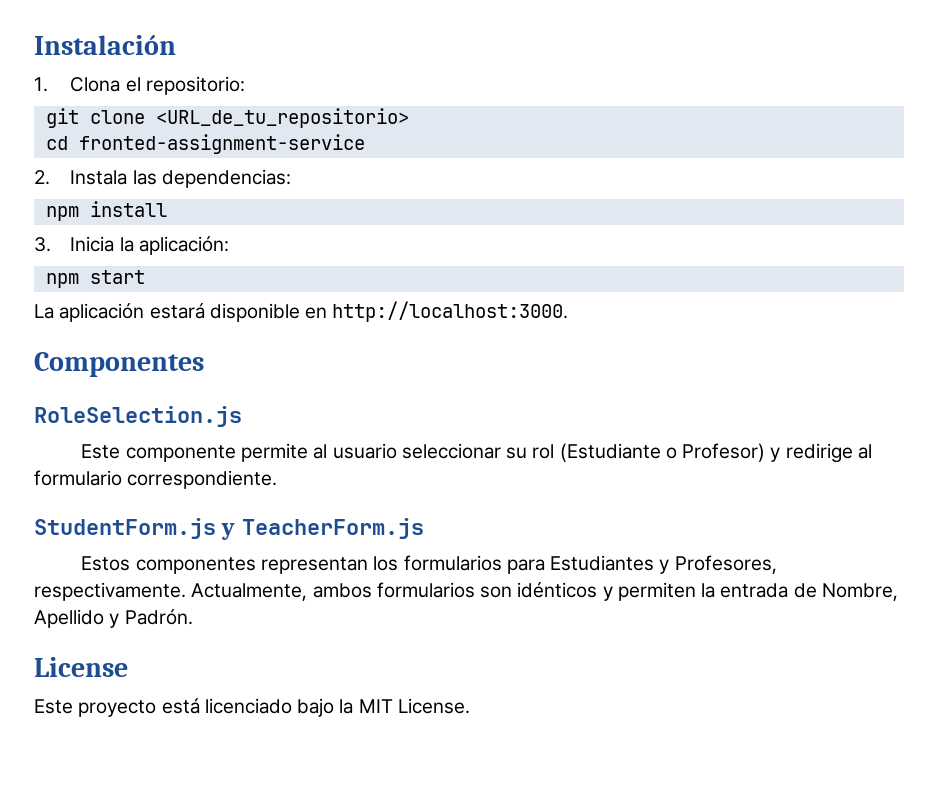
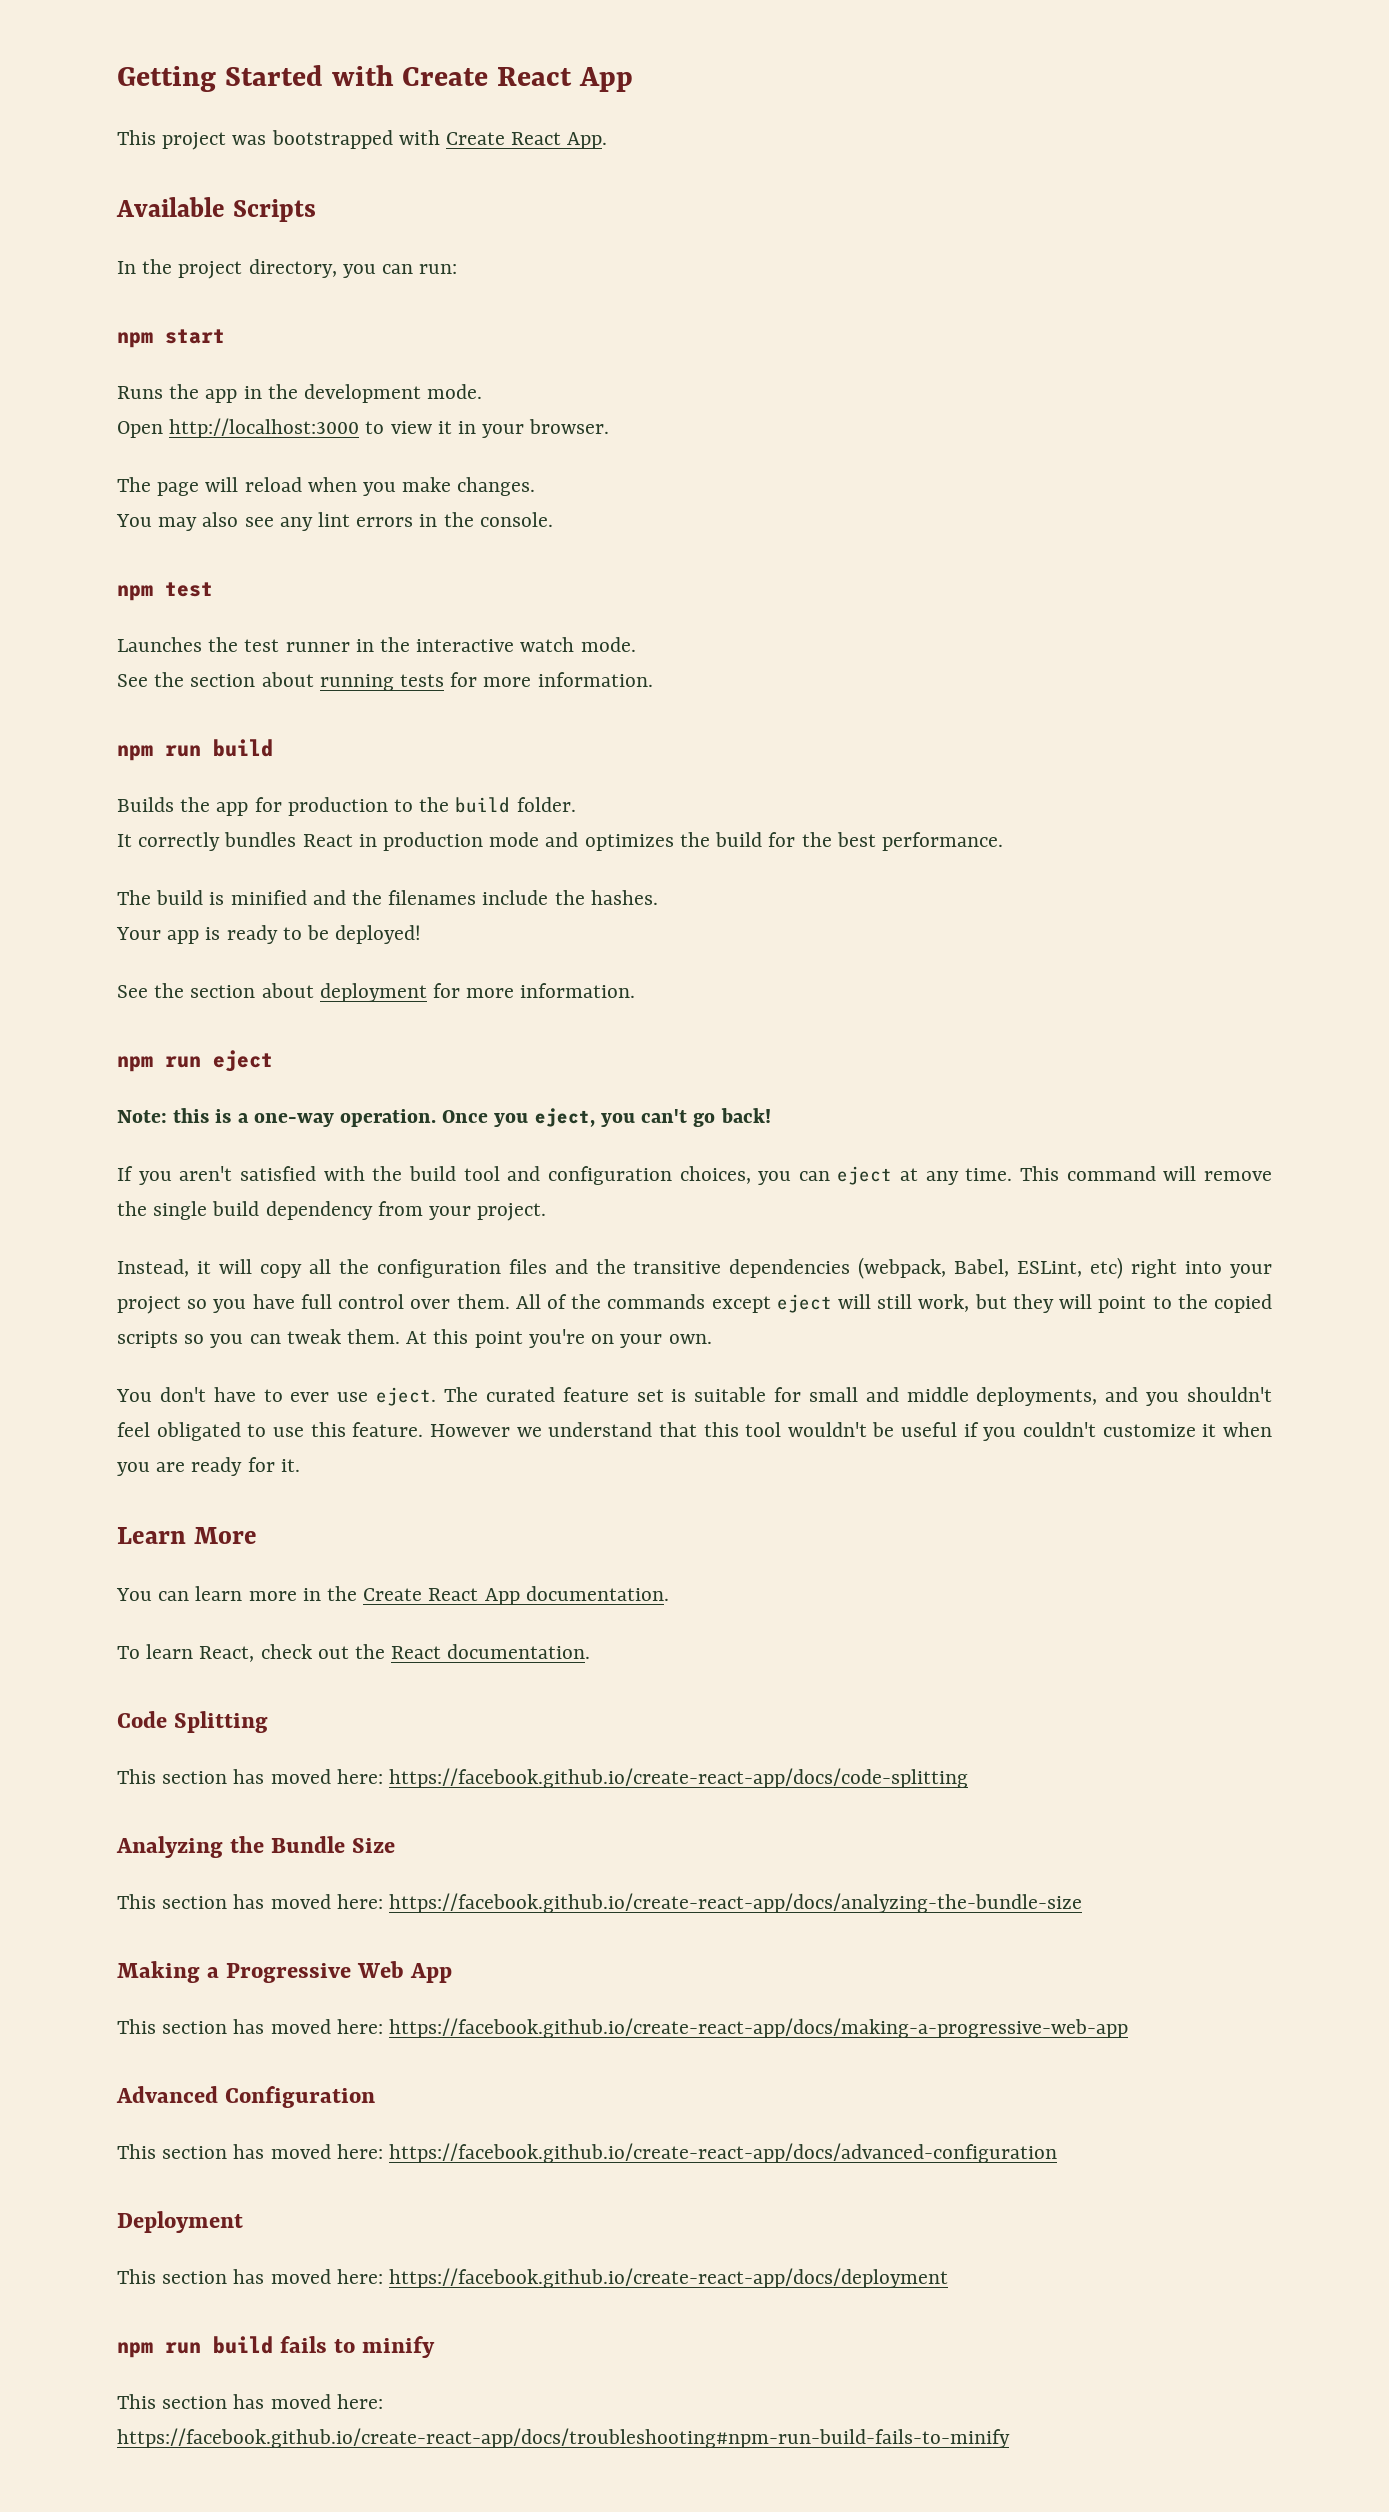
[34,35,176,55] [34,76,245,95] [45,108,409,128] [45,134,365,154] [34,169,291,188] [45,201,167,221] [34,236,229,255] [45,270,145,288] [34,301,569,322] [34,352,204,377] [34,406,242,427] [81,443,872,463] [34,470,278,489] [34,518,424,540] [81,555,777,574] [34,582,898,601] [34,609,193,628] [34,657,128,677] [34,698,470,717] Instalación // 1. Clona el repositorio: // git clone <URL_de_tu_repositorio> // cd fronted-assignment-service // 2. Instala las dependencias: // npm install // 3. Inicia la aplicación: // npm start // La aplicación estará disponible en http://localhost:3000. // Componentes // RoleSelection.js // Este componente permite al usuario seleccionar su rol (Estudiante o Profesor) y redirige al formulario correspondiente. // StudentForm.js y TeacherForm.js // Estos componentes representan los formularios para Estudiantes y Profesores, respectivamente. Actualmente, ambos formularios son idénticos y permiten la entrada de Nombre, Apellido y Padrón. // License // Este proyecto está licenciado bajo la MIT License. -> [117,65,633,92] [117,130,608,150] [116,197,316,222] [117,259,458,279] [117,329,225,348] [117,384,483,403] [117,418,610,438] [117,477,536,496] [116,512,553,531] [117,582,213,601] [117,637,636,652] [117,672,653,691] [117,739,273,761] [117,797,576,816] [117,832,1003,851] [117,890,658,905] [116,925,422,944] [117,983,636,1002] [117,1050,273,1072] [117,1108,771,1127] [117,1166,1272,1185] [117,1201,547,1221] [117,1257,1272,1279] [117,1294,1273,1314] [117,1329,712,1348] [116,1387,1272,1406] [117,1422,1272,1441] [117,1457,300,1476] [117,1527,257,1544] [116,1586,669,1605] [117,1644,591,1662] [117,1711,269,1733] [117,1768,969,1788] [116,1836,396,1858] [117,1893,1083,1913] [117,1961,453,1983] [117,2018,1129,2038] [116,2086,376,2108] [117,2143,1058,2163] [117,2211,243,2233] [117,2268,949,2288] [117,2336,436,2358] [117,2394,383,2409] [117,2428,1010,2448] Getting Started with Create React App // This project was bootstrapped with Create React App. // Available Scripts // In the project directory, you can run: // npm start // Runs the app in the development mode. // Open http://localhost:3000 to view it in your browser. // The page will reload when you make changes. // You may also see any lint errors in the console. // npm test // Launches the test runner in the interactive watch mode. // See the section about running tests for more information. // npm run build // Builds the app for production to the build folder. // It correctly bundles React in production mode and optimizes the build for the best performance. // The build is minified and the filenames include the hashes. // Your app is ready to be deployed! // See the section about deployment for more information. // npm run eject // Note: this is a one-way operation. Once you eject, you can't go back! // If you aren't satisfied with the build tool and configuration choices, you can eject at any time. This command will remove the single build dependency from your project. // Instead, it will copy all the configuration files and the transitive dependencies (webpack, Babel, ESLint, etc) right into your project so you have full control over them. All of the commands except eject will still work, but they will point to the copied scripts so you can tweak them. At this point you're on your own. // You don't have to ever use eject. The curated feature set is suitable for small and middle deployments, and you shouldn't feel obligated to use this feature. However we understand that this tool wouldn't be useful if you couldn't customize it when you are ready for it. // Learn More // You can learn more in the Create React App documentation. // To learn React, check out the React documentation. // Code Splitting // This section has moved here: https://facebook.github.io/create-react-app/docs/code-splitting // Analyzing the Bundle Size // This section has moved here: https://facebook.github.io/create-react-app/docs/analyzing-the-bundle-size // Making a Progressive Web App // This section has moved here: https://facebook.github.io/create-react-app/docs/making-a-progressive-web-app // Advanced Configuration // This section has moved here: https://facebook.github.io/create-react-app/docs/advanced-configuration // Deployment // This section has moved here: https://facebook.github.io/create-react-app/docs/deployment // npm run build fails to minify // This section has moved here: https://facebook.github.io/create-react-app/docs/troubleshooting#npm-run-build-fails-to-minify

